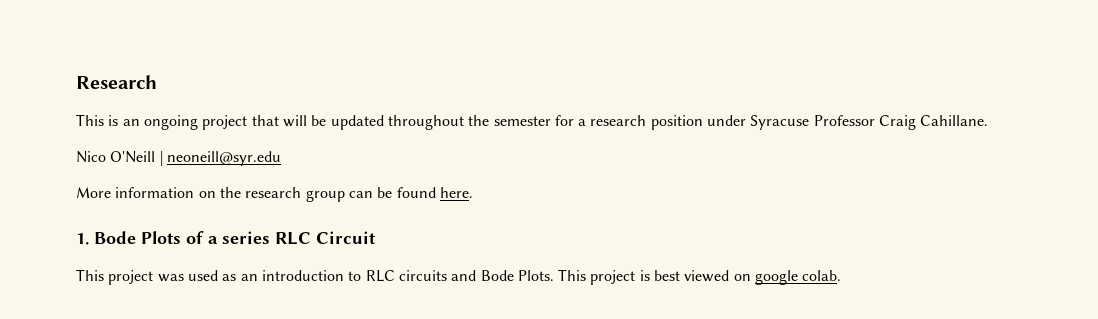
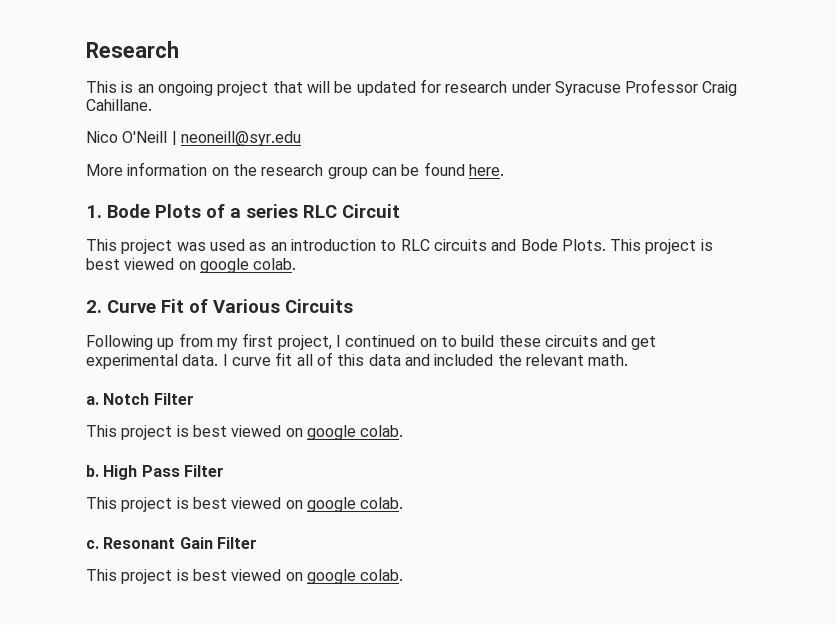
[387,115,703,130] throughout the semester for a research position -> [419,79,508,93] for research
(842, 275) none -> [86,299,353,313] [86,333,657,350] [86,352,629,369] [86,393,194,405] [86,425,404,440] [86,465,224,480] [86,497,404,512] [86,537,257,549] [86,569,404,584] // 2. Curve Fit of Various Circuits // Following up from my first project, I continued on to build these circuits and get experimental data. I curve fit all of this data and included the relevant math. // a. Notch Filter // This project is best viewed on google colab. // b. High Pass Filter // This project is best viewed on google colab. // c. Resonant Gain Filter // This project is best viewed on google colab.

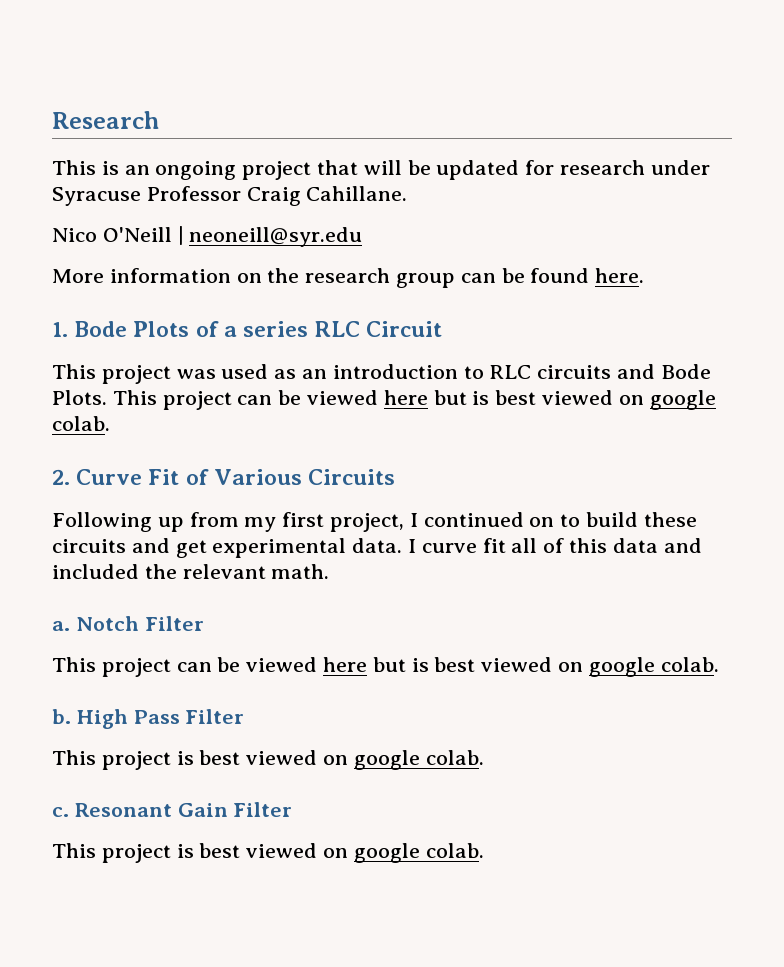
(697, 246) none -> [237,390,467,405] can be viewed here but
(173, 432) none -> [176,657,406,672] can be viewed here but

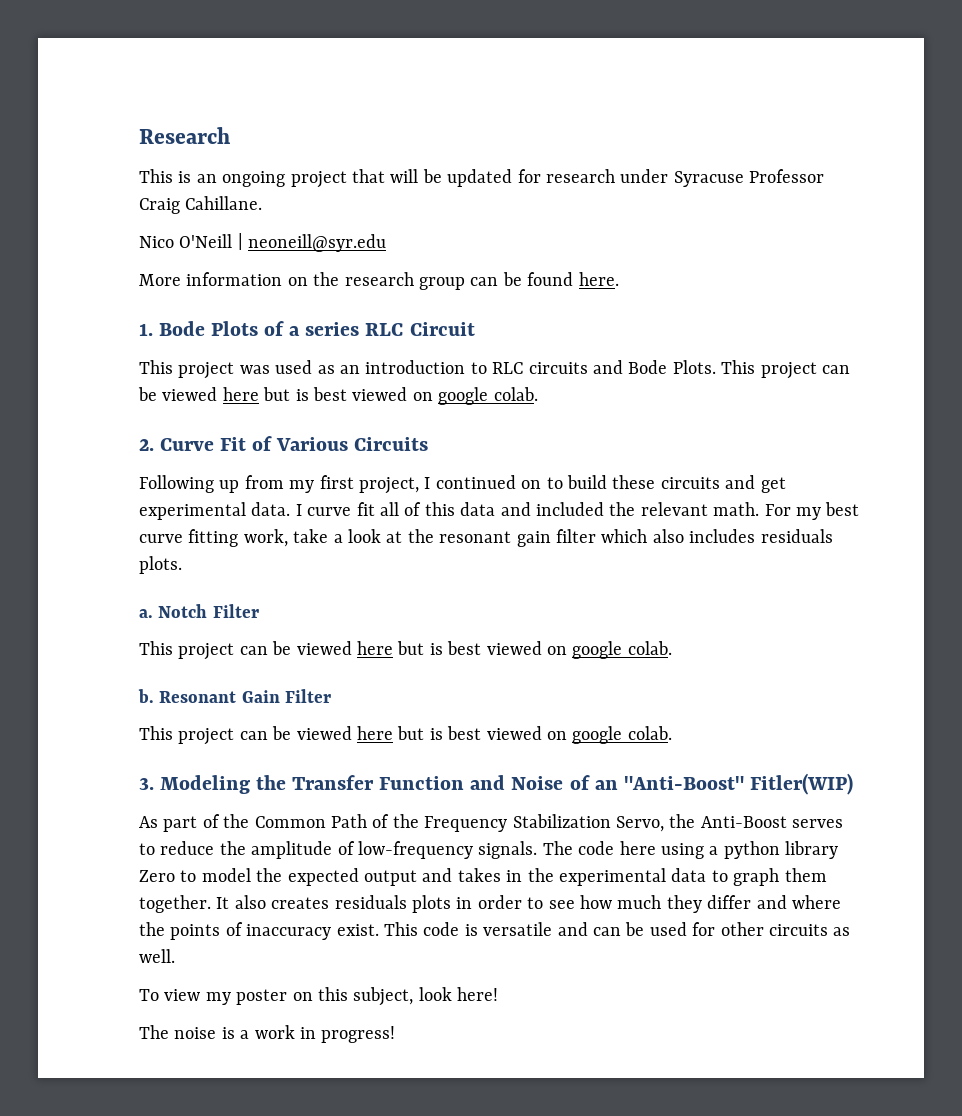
(330, 571) none -> [764,502,860,520] [139,529,833,547] [139,556,182,574] For my best curve fitting work, take a look at the resonant gain filter which also includes residuals plots.
[76,709,245,729] [52,750,484,770] [52,802,293,817] [52,843,484,863] High Pass Filter // This project is best viewed on google colab. // c. Resonant Gain Filter // This project is best viewed on google colab. -> [159,689,332,703] [139,726,672,745] [139,773,853,795] [139,814,844,832] [139,841,839,859] [139,868,827,886] [139,895,841,913] [139,922,851,940] [139,949,175,963] [139,987,499,1006] [139,1025,396,1043] Resonant Gain Filter // This project can be viewed here but is best viewed on google colab. // 3. Modeling the Transfer Function and Noise of an "Anti-Boost" Fitler(WIP) // As part of the Common Path of the Frequency Stabilization Servo, the Anti-Boost serves to reduce the amplitude of low-frequency signals. The code here using a python library Zero to model the expected output and takes in the experimental data to graph them together. It also creates residuals plots in order to see how much they differ and where the points of inaccuracy exist. This code is versatile and can be used for other circuits as well. // To view my poster on this subject, look here! // The noise is a work in progress!

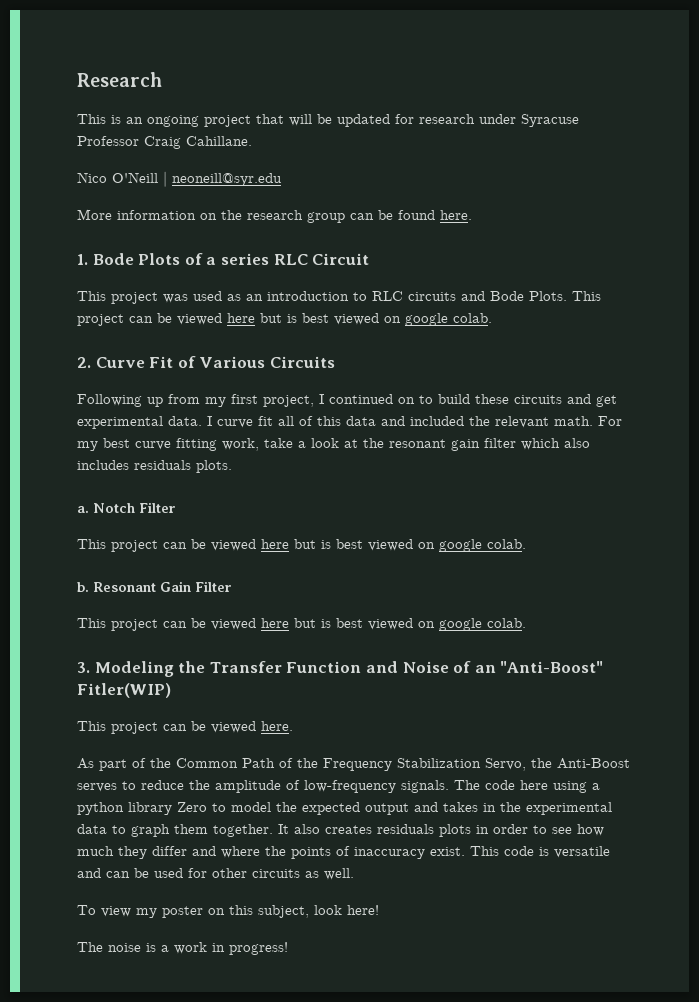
(853, 784) none -> [77,721,293,734] // This project can be viewed here.

